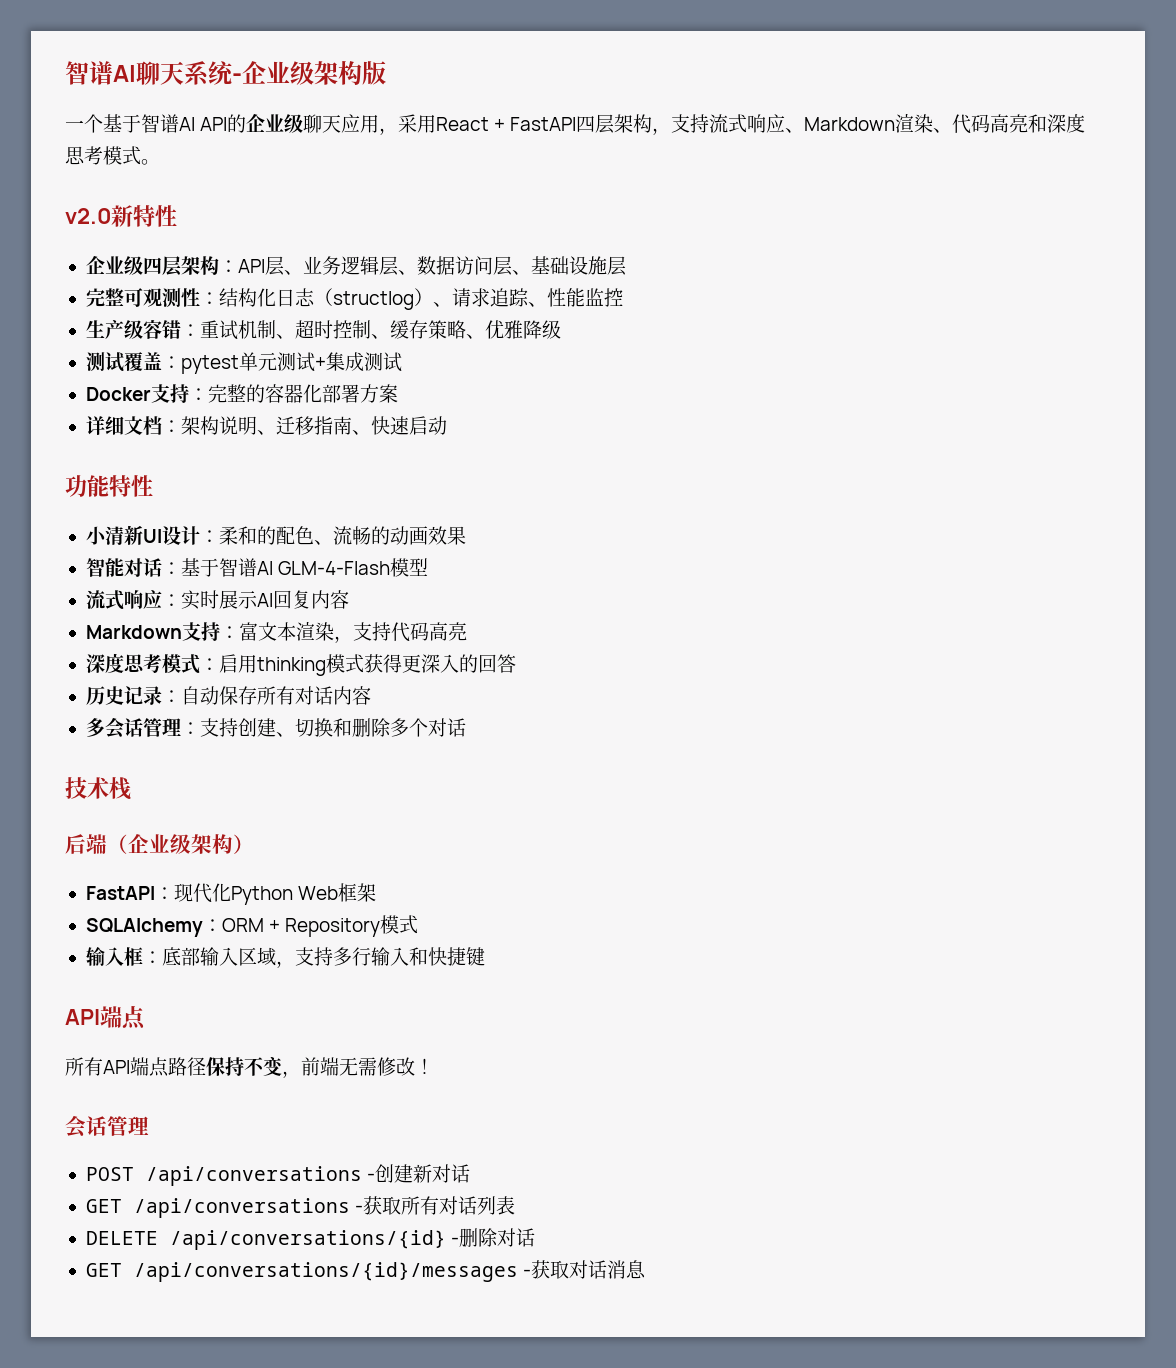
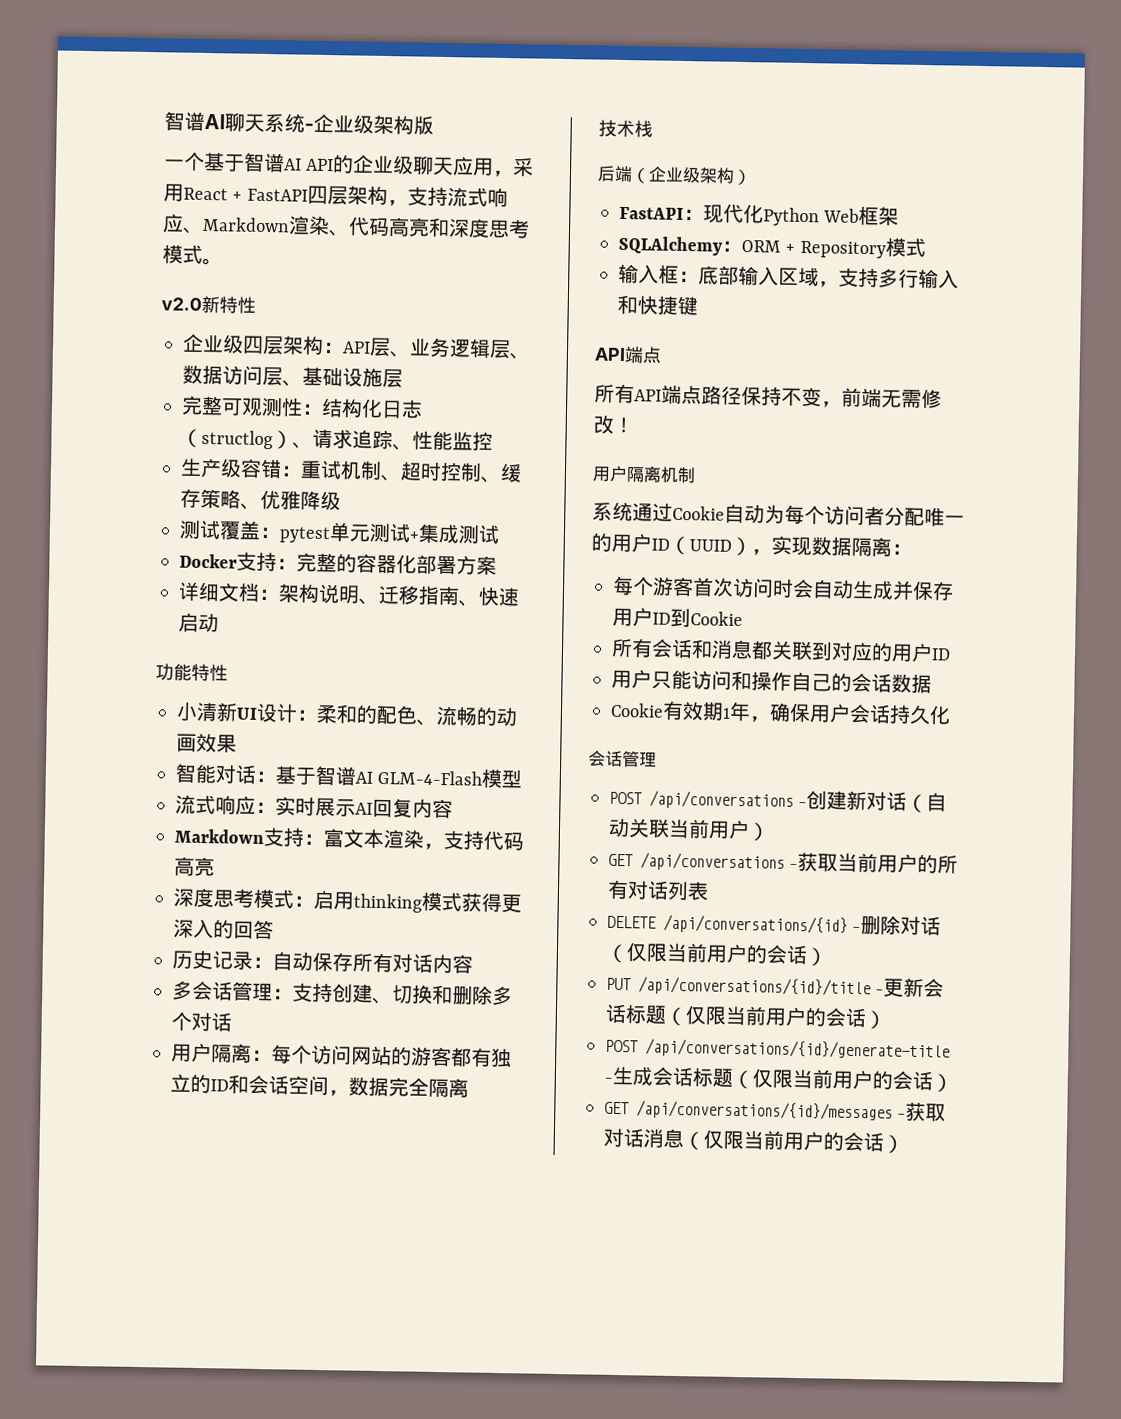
(466, 727) none -> [171,1042,512,1068] [170,1073,469,1098] // 用户隔离：每个访问网站的游客都有独立的ID和会话空间，数据完全隔离
(434, 1066) none -> [592,465,696,484] [592,501,965,527] [591,532,912,557] [612,575,954,601] [612,607,743,628] [611,638,951,663] [611,669,932,694] [610,700,951,725] // 用户隔离机制 // 系统通过Cookie自动为每个访问者分配唯一的用户ID（UUID），实现数据隔离： // 每个游客首次访问时会自动生成并保存用户ID到Cookie // 所有会话和消息都关联到对应的用户ID // 用户只能访问和操作自己的会话数据 // Cookie有效期1年，确保用户会话持久化
(471, 1173) none -> [906,792,948,814] [608,817,770,842] （自动关联当前用户）
(402, 1205) none -> [837,852,939,874] 当前用户的
(536, 1237) none -> [606,942,828,967] [606,976,945,998] [605,1003,887,1030] [605,1038,950,1061] [604,1065,953,1093] （仅限当前用户的会话） // PUT /api/conversations/{id}/title -更新会话标题（仅限当前用户的会话） // POST /api/conversations/{id}/generate-title -生成会话标题（仅限当前用户的会话）
(647, 1269) none -> [683,1129,904,1154] （仅限当前用户的会话）

